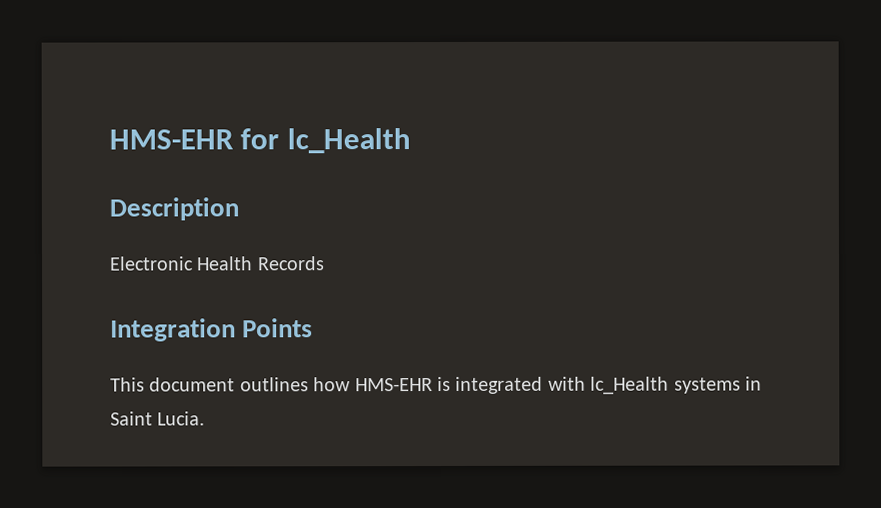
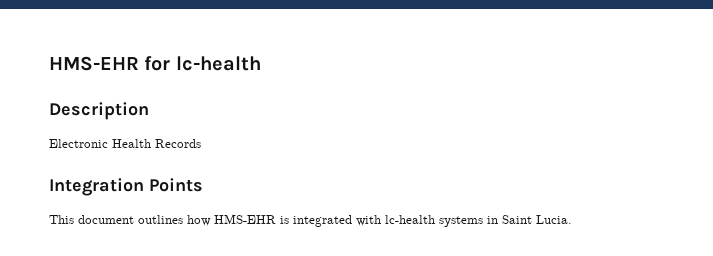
[286,128,411,154] lc_Health -> [175,56,261,71] lc-health
[590,376,670,395] lc_Health -> [385,215,435,224] lc-health

